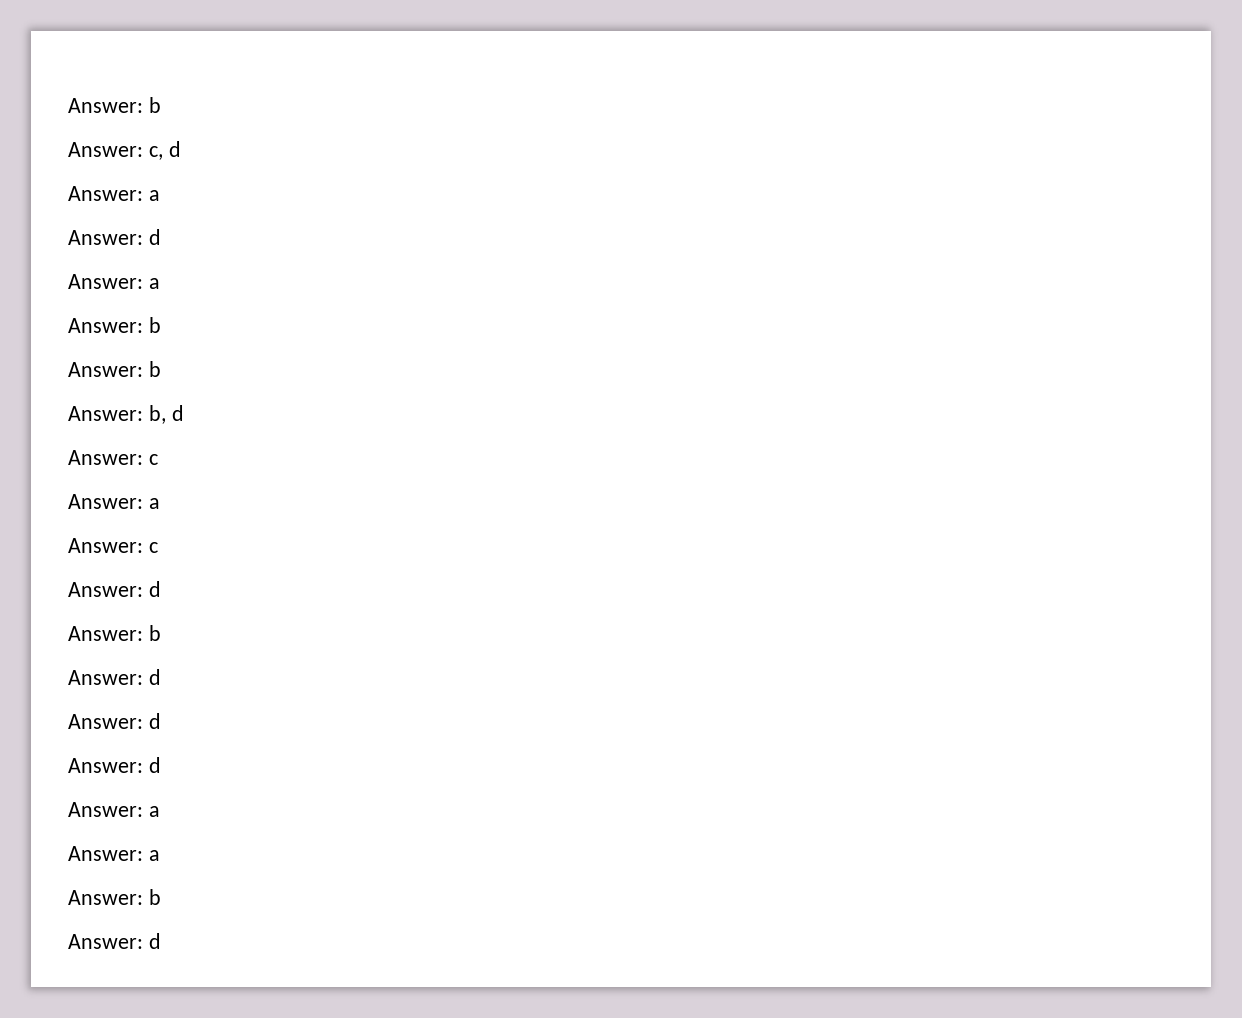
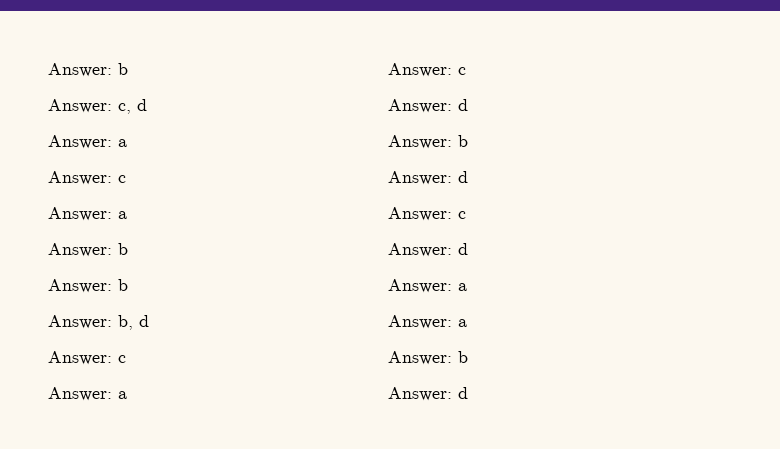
[148,229,161,245] d -> [118,175,126,183] c
[148,713,161,729] d -> [458,211,466,219] c

